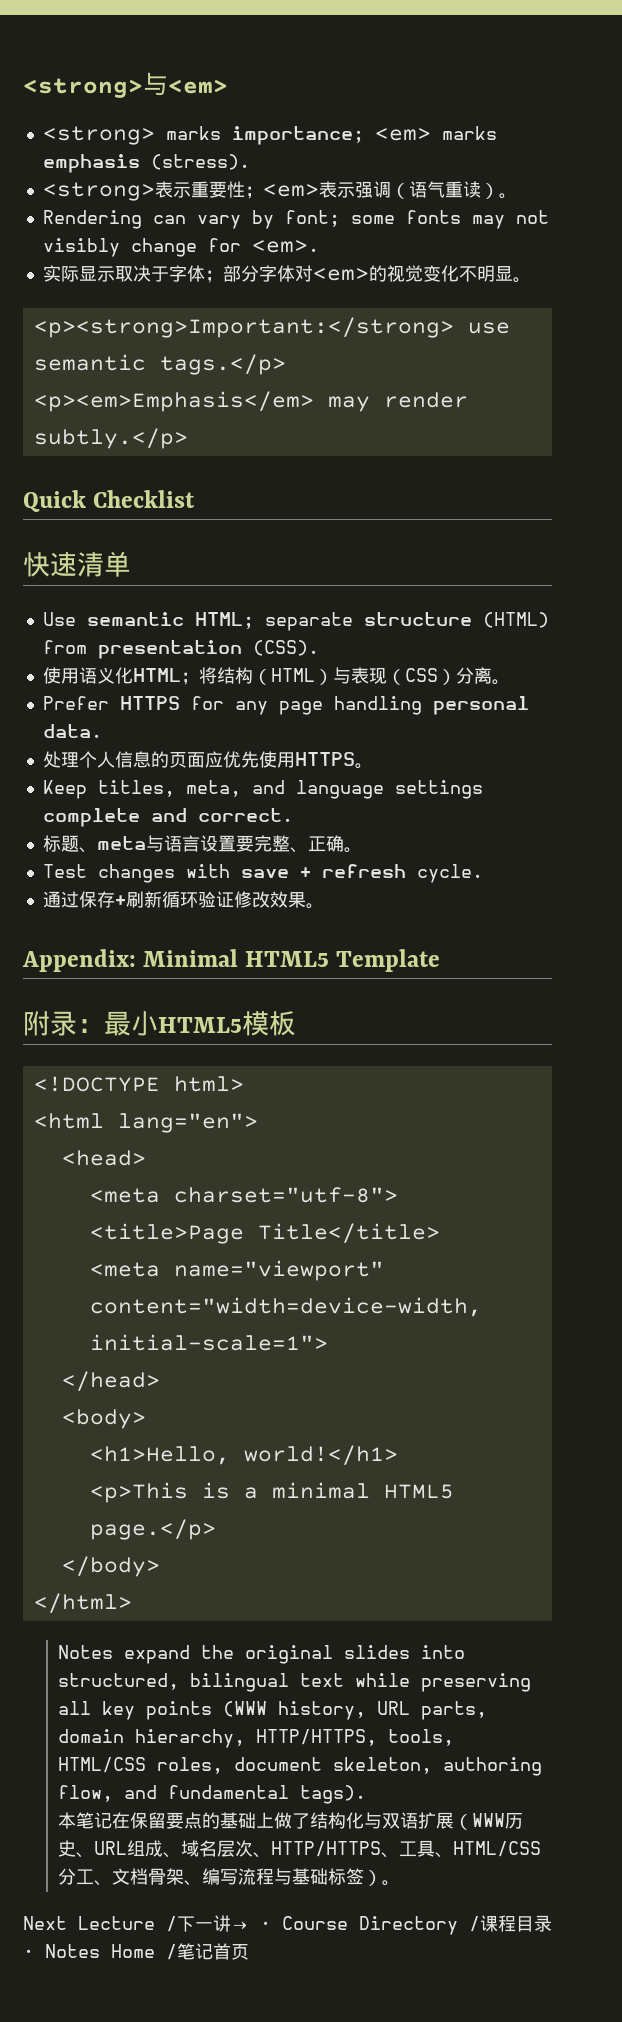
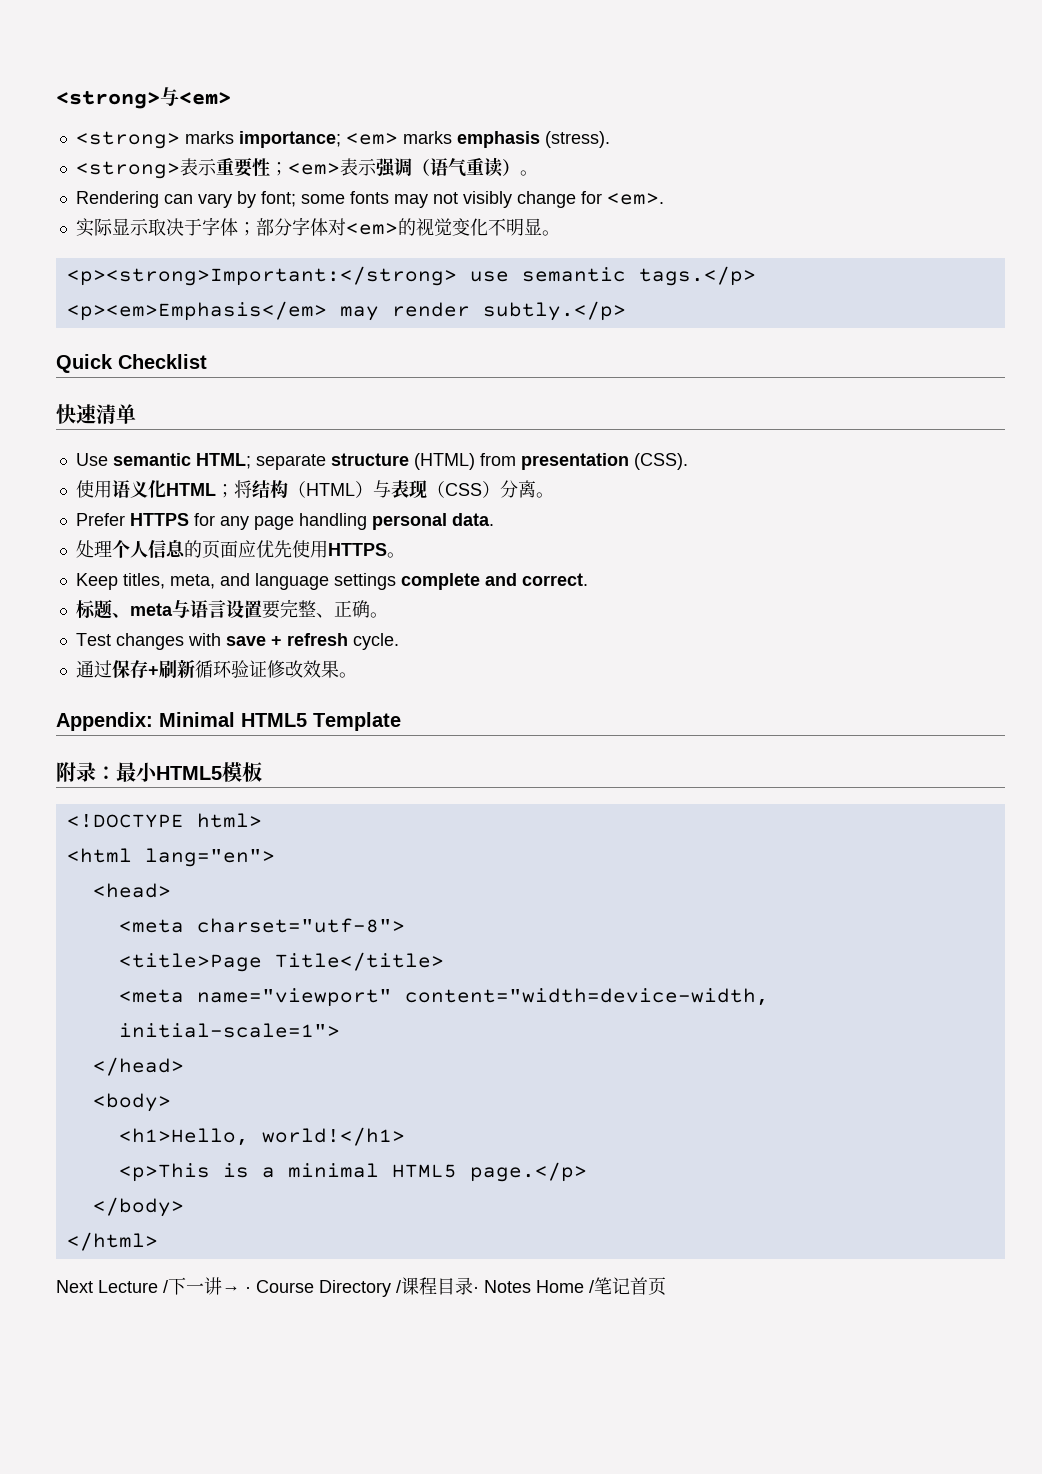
[58,1645,466,1664] [58,1673,532,1692] [58,1701,488,1720] [58,1729,455,1748] [58,1757,543,1776] [58,1785,367,1804] [58,1812,524,1830] [58,1840,542,1858] [58,1868,401,1886] // Notes expand the original slides into structured, bilingual text while preserving all key points (WWW history, URL parts, domain hierarchy, HTTP/HTTPS, tools, HTML/CSS roles, document skeleton, authoring flow, and fundamental tags). // 本笔记在保留要点的基础上做了结构化与双语扩展（WWW历史、URL组成、域名层次、HTTP/HTTPS、工具、HTML/CSS分工、文档骨架、编写流程与基础标签）。 -> (158, 1241) none

